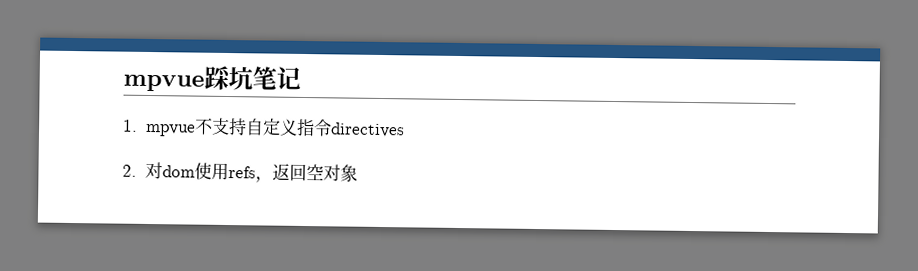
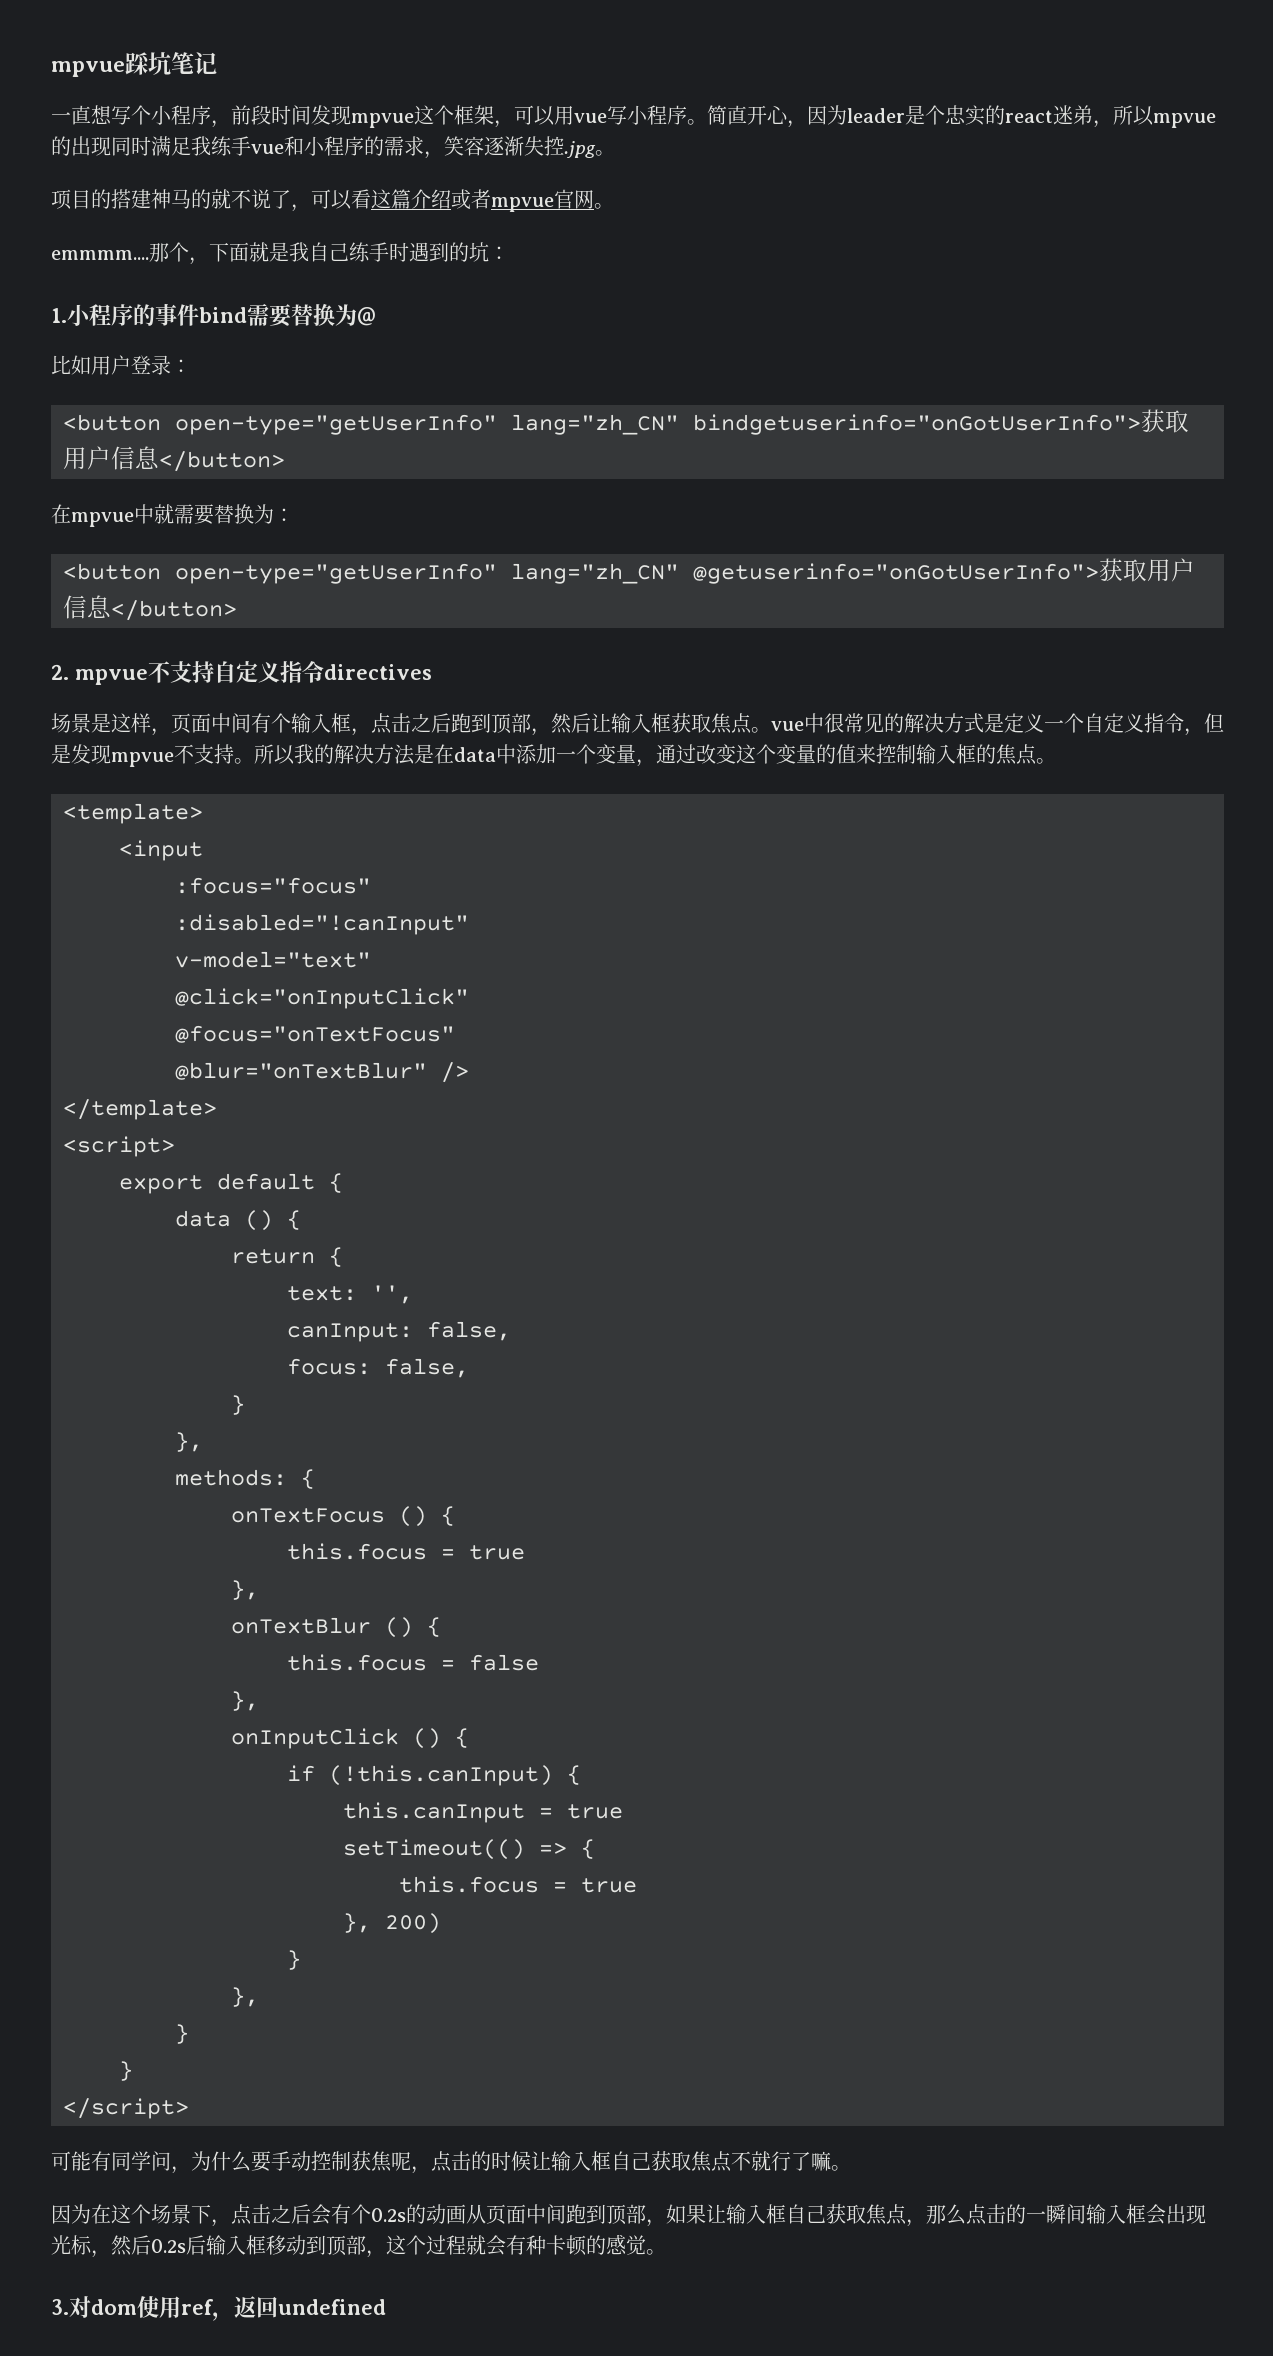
[123,119,138,132] 1. -> [51,105,1216,128] [51,136,615,159] [51,189,614,212] [51,242,509,265] [51,303,377,327] [51,355,191,375] [63,409,1189,435] [63,446,285,472] [51,504,294,527] [63,558,1195,584] [63,595,237,621] [51,664,69,680] 一直想写个小程序，前段时间发现mpvue这个框架，可以用vue写小程序。简直开心，因为leader是个忠实的react迷弟，所以mpvue的出现同时满足我练手vue和小程序的需求，笑容逐渐失控.jpg。 // 项目的搭建神马的就不说了，可以看这篇介绍或者mpvue官网。 // emmmm....那个，下面就是我自己练手时遇到的坑： // 1.小程序的事件bind需要替换为@ // 比如用户登录： // <button open-type="getUserInfo" lang="zh_CN" bindgetuserinfo="onGotUserInfo">获取用户信息</button> // 在mpvue中就需要替换为： // <button open-type="getUserInfo" lang="zh_CN" @getuserinfo="onGotUserInfo">获取用户信息</button> // 2.
[122,161,358,183] 2.对dom使用refs，返回空对象 -> [51,713,1224,736] [51,744,1056,767] [63,803,203,824] [119,840,203,861] [175,877,371,894] [175,914,469,935] [175,951,371,968] [175,988,469,1009] [175,1025,455,1043] [175,1062,469,1083] [63,1099,217,1120] [63,1136,175,1157] [119,1173,343,1194] [175,1210,301,1231] [231,1247,343,1267] [287,1285,413,1304] [287,1321,511,1342] [287,1358,469,1378] [231,1395,245,1415] [175,1432,203,1452] [175,1469,315,1489] [231,1506,455,1527] [287,1543,525,1560] [231,1580,259,1600] [231,1617,441,1638] [287,1654,539,1671] [231,1691,259,1711] [231,1728,469,1749] [287,1765,581,1786] [343,1802,623,1823] [343,1839,595,1860] [399,1876,637,1893] [343,1913,441,1934] [287,1950,301,1970] [231,1987,259,2007] [175,2024,189,2044] [119,2061,133,2081] [63,2098,189,2119] [51,2151,851,2174] [51,2204,1206,2227] [51,2234,666,2258] [51,2296,386,2321] 场景是这样，页面中间有个输入框，点击之后跑到顶部，然后让输入框获取焦点。vue中很常见的解决方式是定义一个自定义指令，但是发现mpvue不支持。所以我的解决方法是在data中添加一个变量，通过改变这个变量的值来控制输入框的焦点。 // <template> // <input // :focus="focus" // :disabled="!canInput" // v-model="text" // @click="onInputClick" // @focus="onTextFocus" // @blur="onTextBlur" /> // </template> // <script> // export default { // data () { // return { // text: '', // canInput: false, // focus: false, // } // }, // methods: { // onTextFocus () { // this.focus = true // }, // onTextBlur () { // this.focus = false // }, // onInputClick () { // if (!this.canInput) { // this.canInput = true // setTimeout(() => { // this.focus = true // }, 200) // } // }, // } // } // </script> // 可能有同学问，为什么要手动控制获焦呢，点击的时候让输入框自己获取焦点不就行了嘛。 // 因为在这个场景下，点击之后会有个0.2s的动画从页面中间跑到顶部，如果让输入框自己获取焦点，那么点击的一瞬间输入框会出现光标，然后0.2s后输入框移动到顶部，这个过程就会有种卡顿的感觉。 // 3.对dom使用ref，返回undefined

